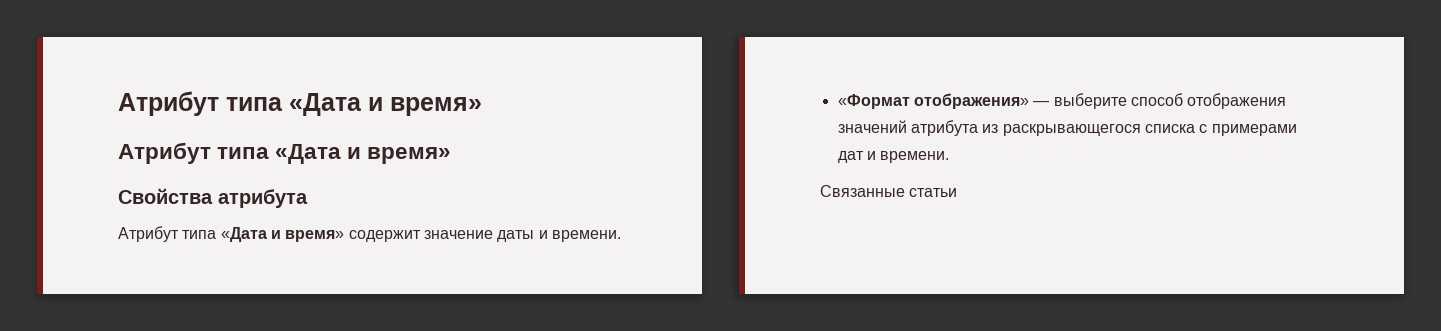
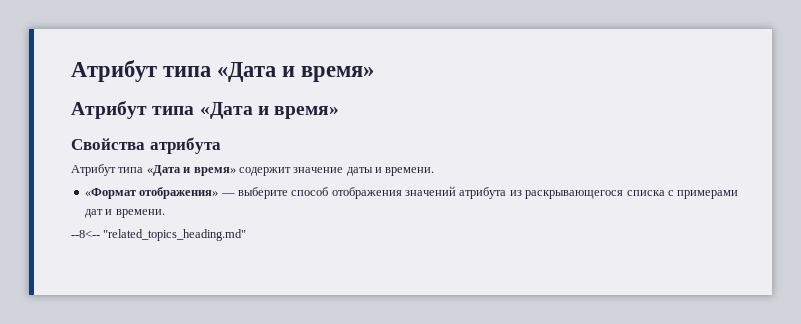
[820,185,958,197] Связанные статьи -> [71,229,247,241] --8<-- "related_topics_heading.md"

